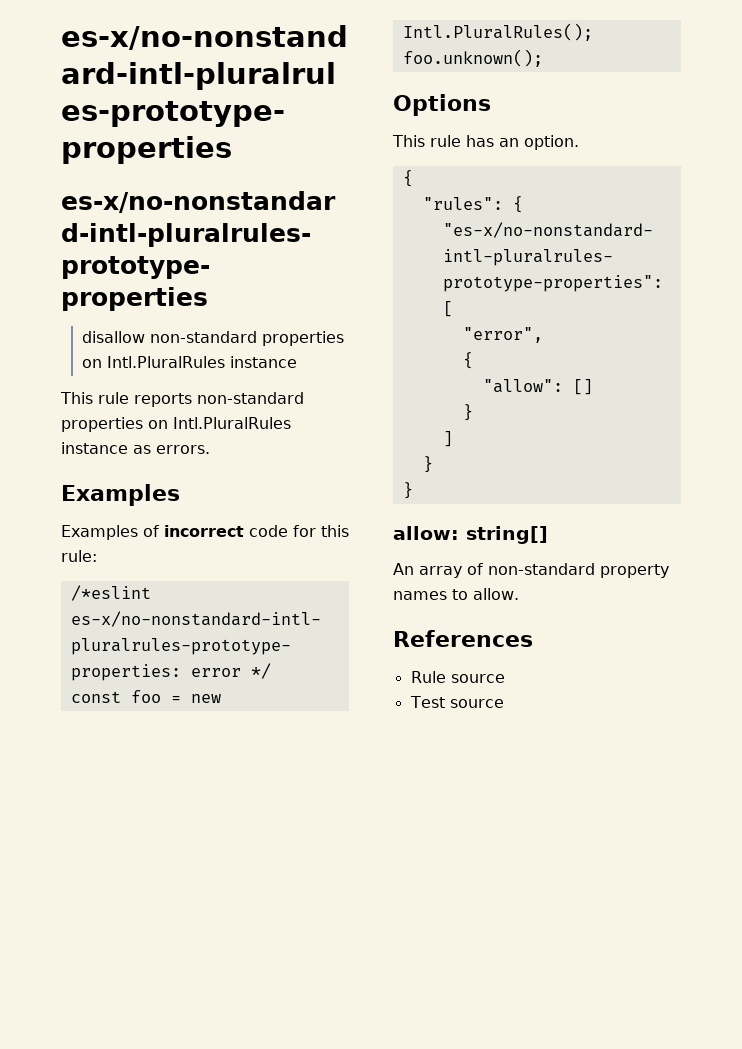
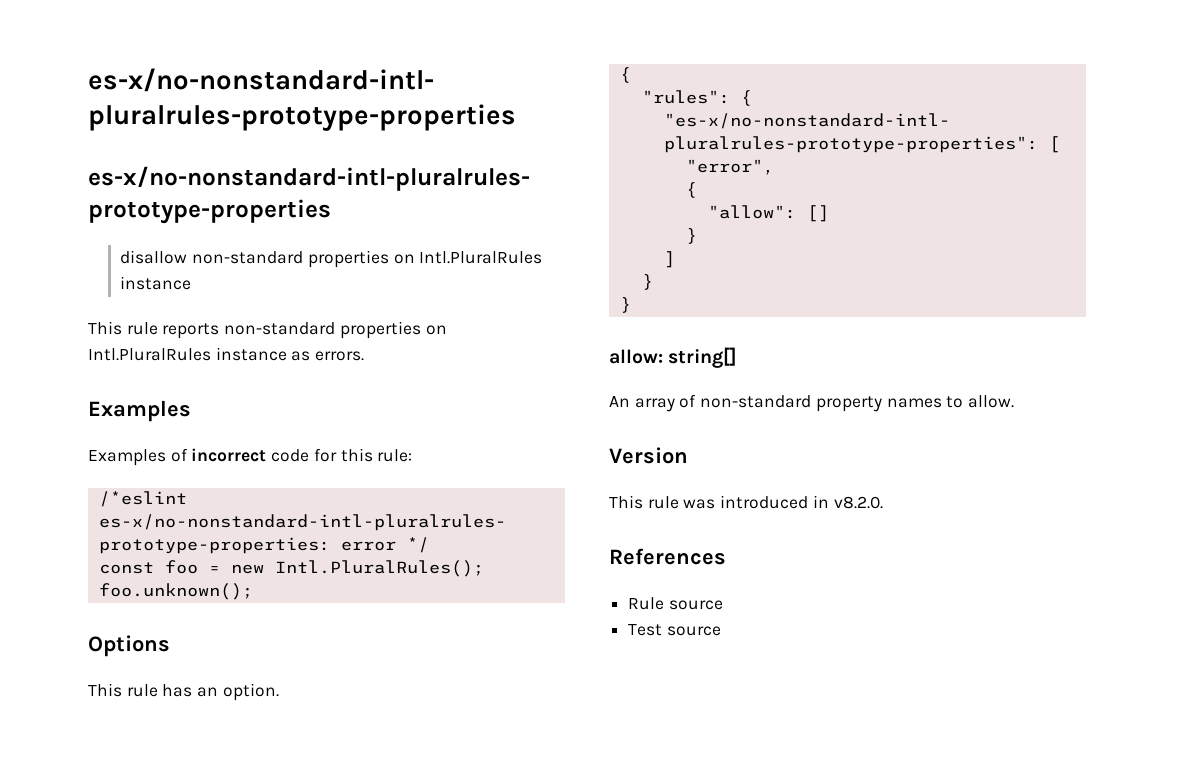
(519, 594) none -> [609,447,688,464] [609,495,883,509] // Version // This rule was introduced in v8.2.0.

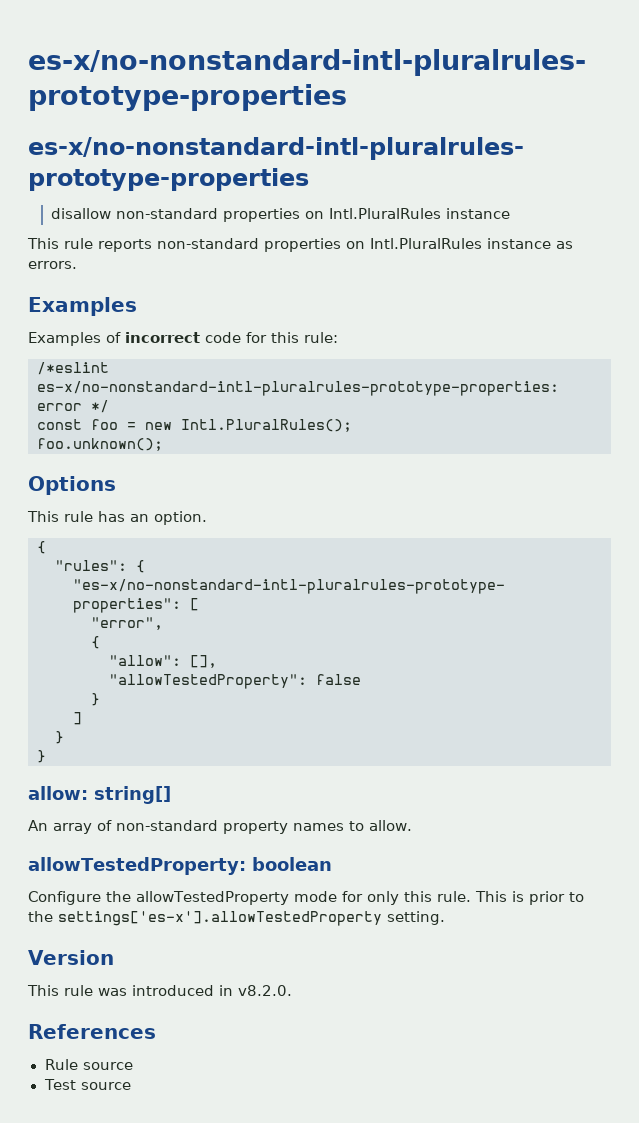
[806,205,829,222] [] -> [190,655,217,668] [109,674,361,689] [], // "allowTestedProperty": false
(1015, 401) none -> [28,857,332,875] [28,891,584,905] [28,911,445,926] // allowTestedProperty: boolean // Configure the allowTestedProperty mode for only this rule. This is prior to the settings['es-x'].allowTestedProperty setting.

